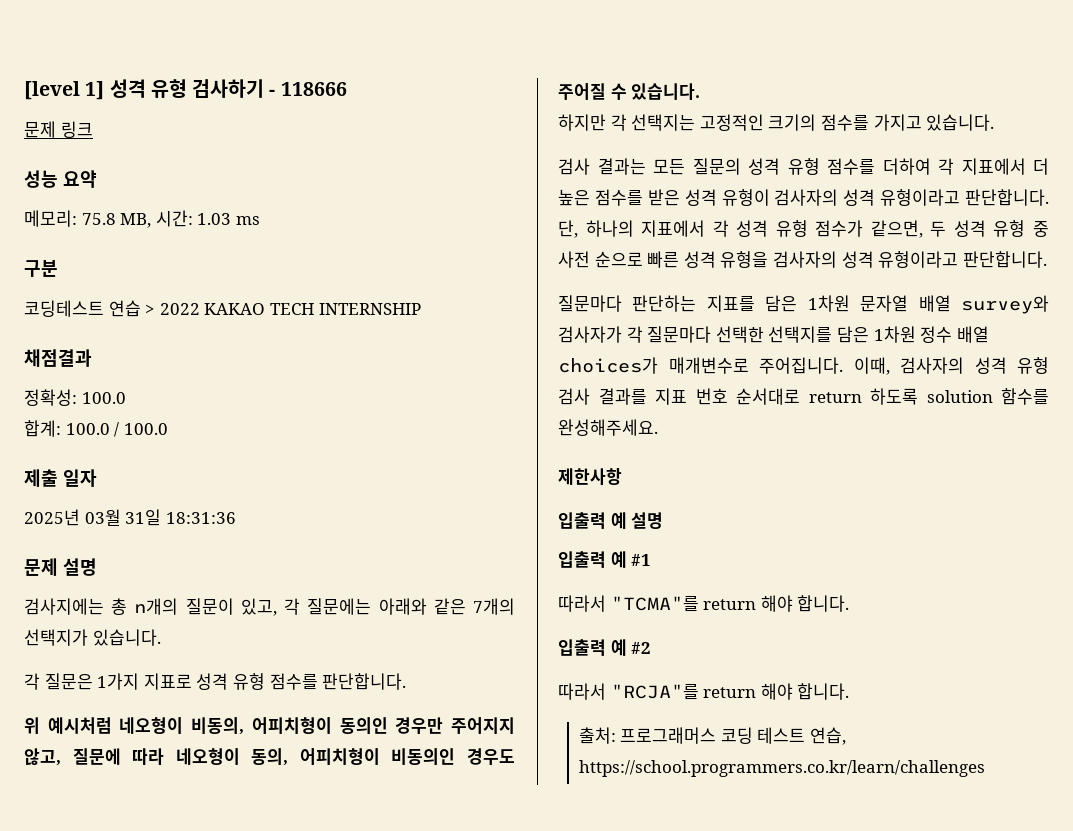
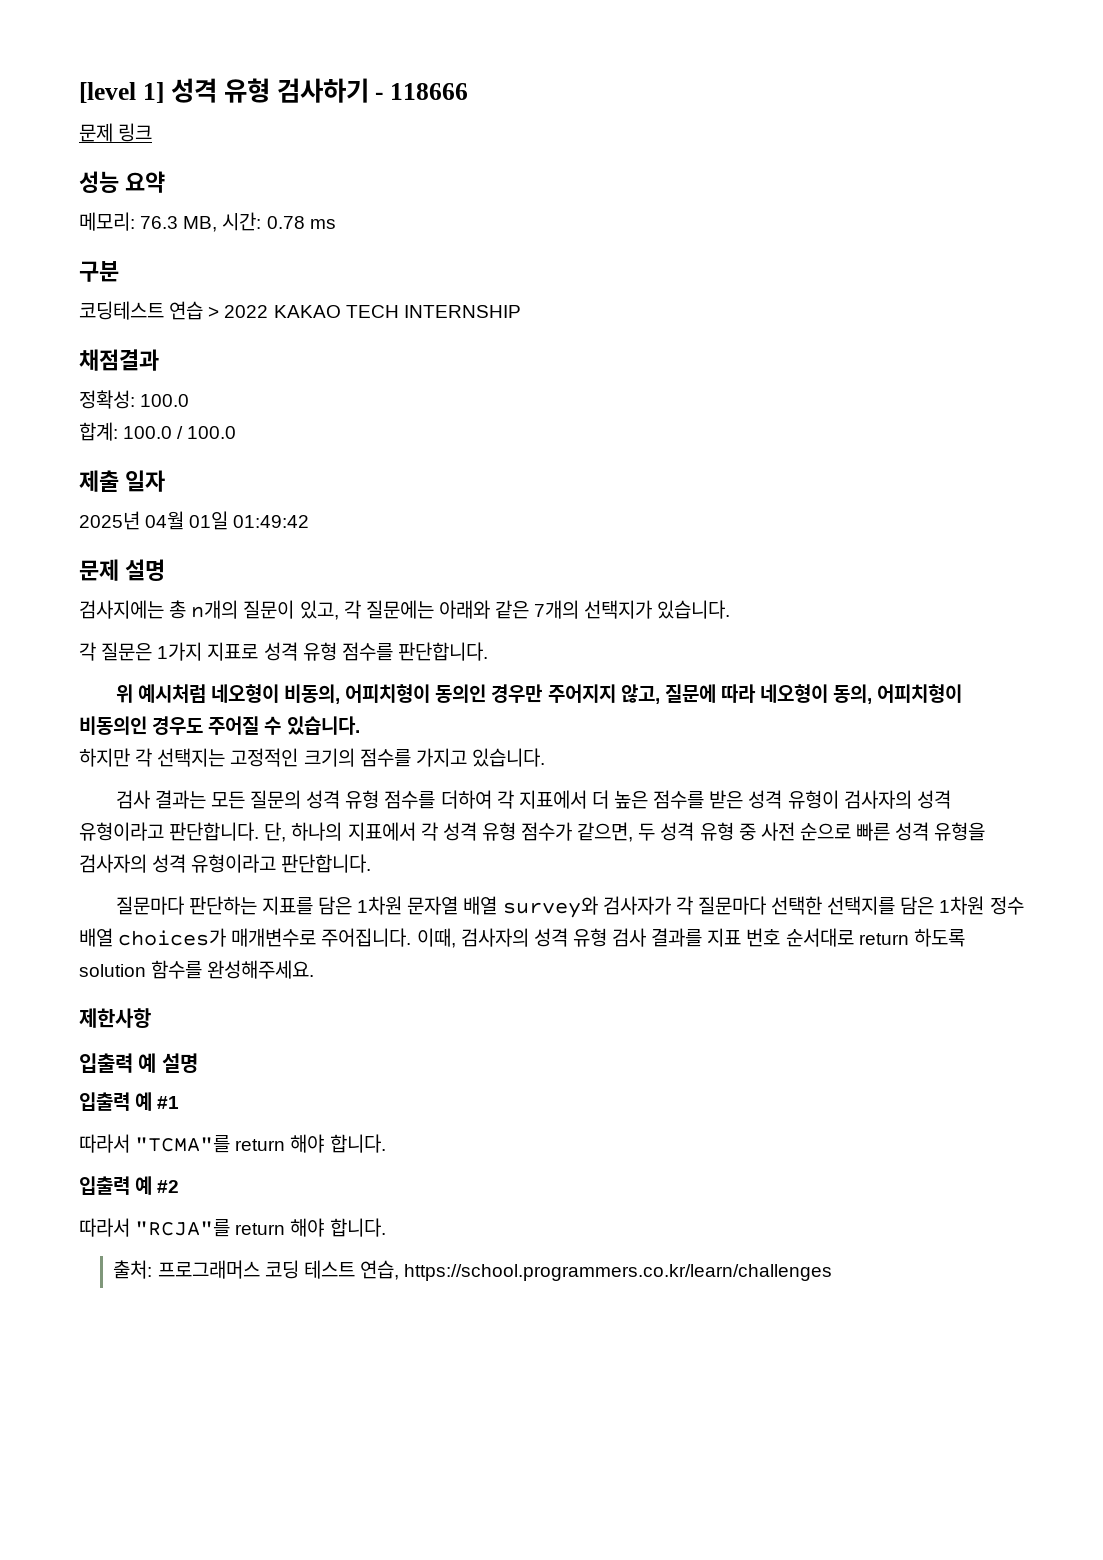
[81,213,116,225] 75.8 -> [140,216,179,229] 76.3
[197,213,232,225] 1.03 -> [266,216,305,229] 0.78
[84,509,236,526] 03월 31일 18:31:36 -> [145,511,310,530] 04월 01일 01:49:42

